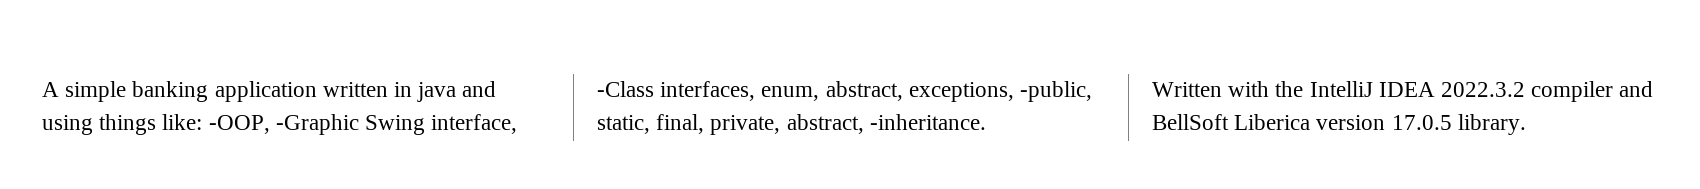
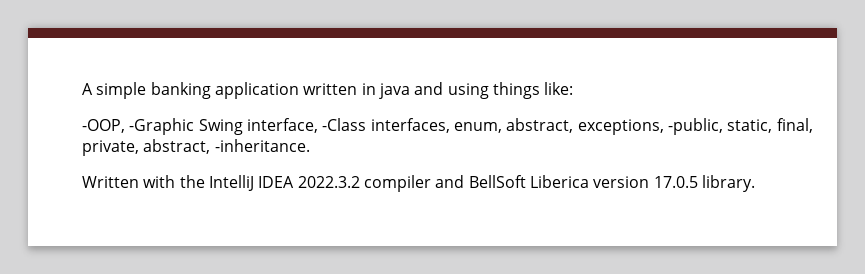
(203, 122) none -> (574, 88) //

